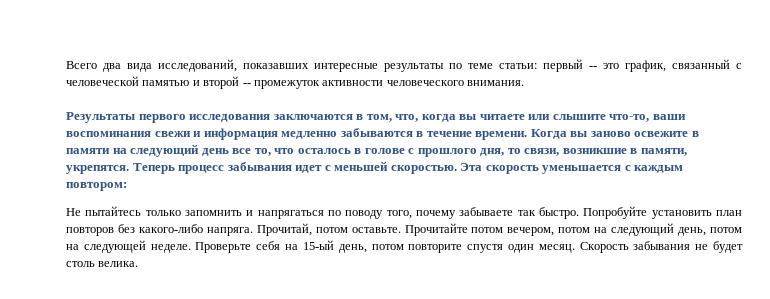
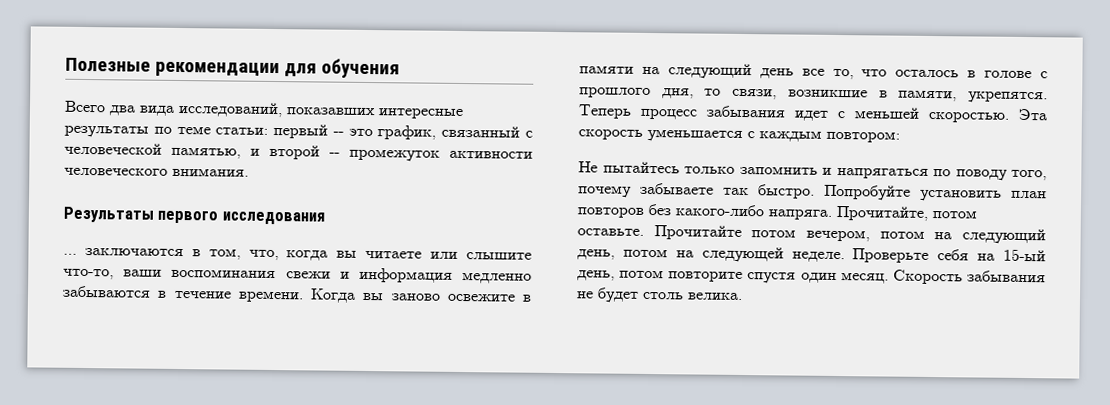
(66, 65) none -> [65,57,401,79] Полезные рекомендации для обучения //
[142,80,190,86] памятью -> [171,146,241,159] памятью,
(271, 118) none -> [63,253,77,255] // …
[256,223,312,236] Прочитай, -> [836,206,928,221] Прочитайте,

